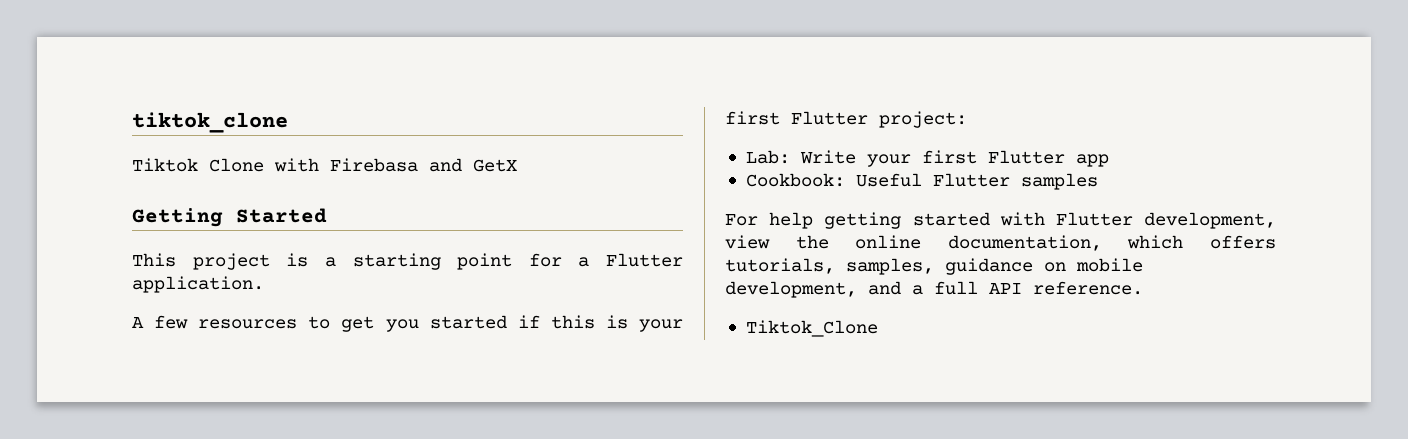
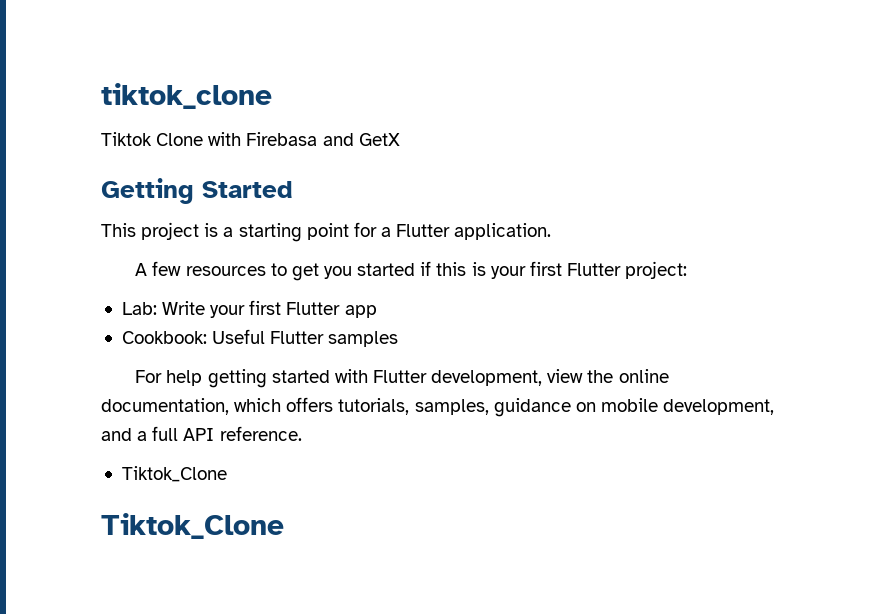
(878, 328) none -> [101,513,284,539] // Tiktok_Clone

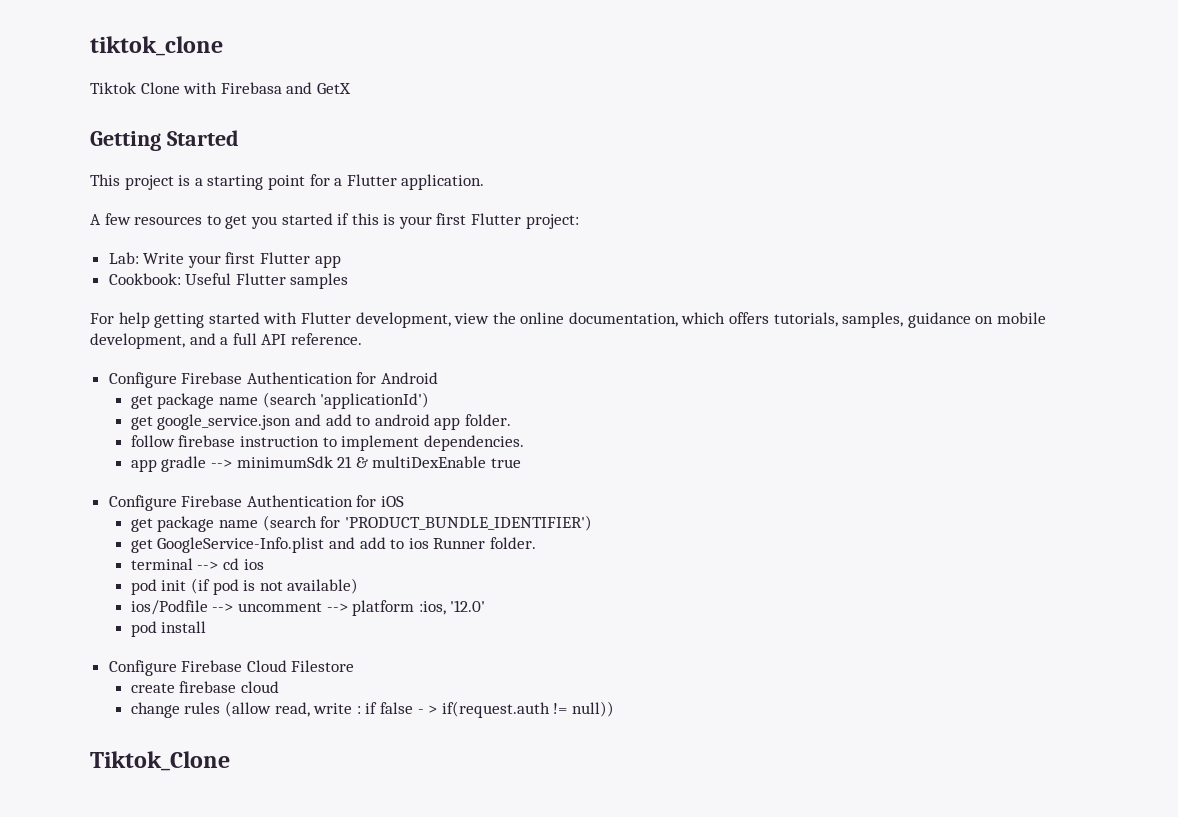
[121,466,227,482] Tiktok_Clone -> [108,372,439,388] [130,392,430,409] [130,414,511,430] [130,435,524,451] [130,456,521,472] [108,495,405,511] [130,515,592,532] [130,537,536,553] [130,558,264,570] [130,578,359,595] [130,600,486,616] [130,621,207,637] [108,660,355,676] [130,681,280,693] [130,701,614,718] Configure Firebase Authentication for Android // get package name (search 'applicationId') // get google_service.json and add to android app folder. // follow firebase instruction to implement dependencies. // app gradle --> minimumSdk 21 & multiDexEnable true // Configure Firebase Authentication for iOS // get package name (search for 'PRODUCT_BUNDLE_IDENTIFIER') // get GoogleService-Info.plist and add to ios Runner folder. // terminal --> cd ios // pod init (if pod is not available) // ios/Podfile --> uncomment --> platform :ios, '12.0' // pod install // Configure Firebase Cloud Filestore // create firebase cloud // change rules (allow read, write : if false - > if(request.auth != null))

